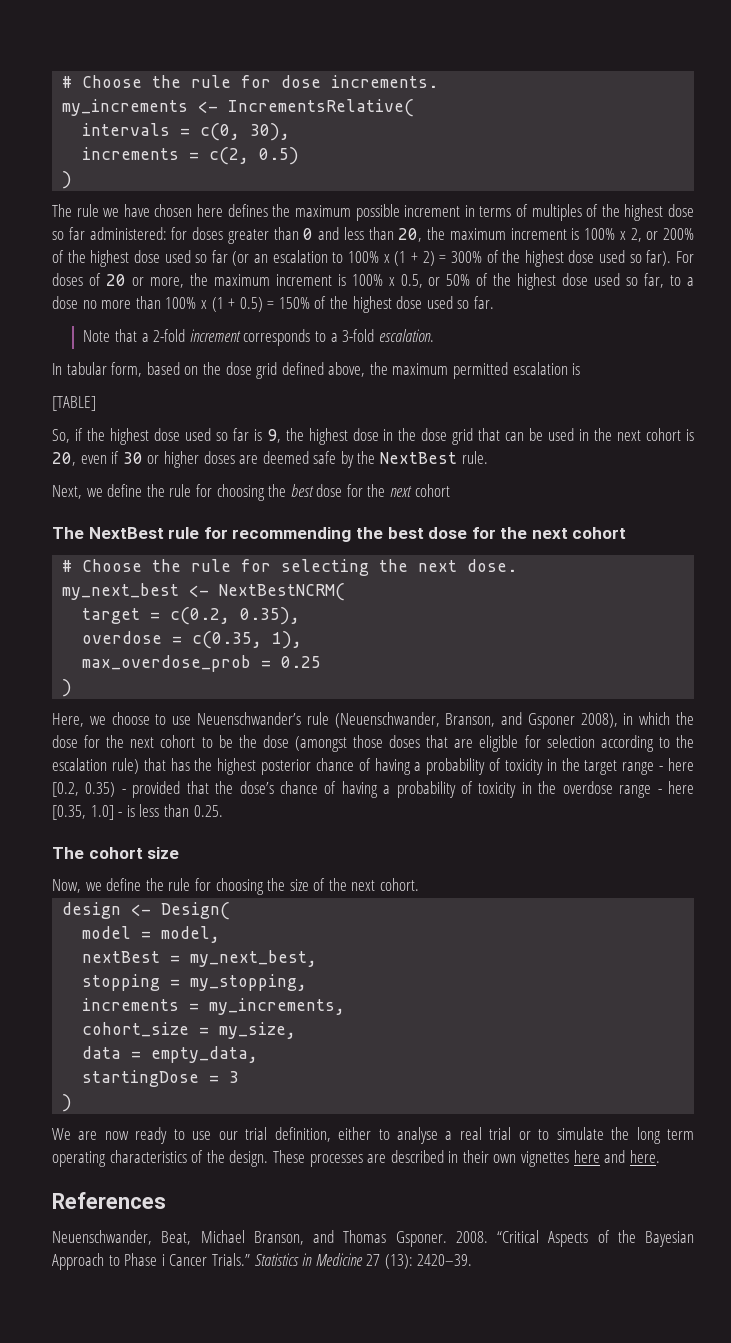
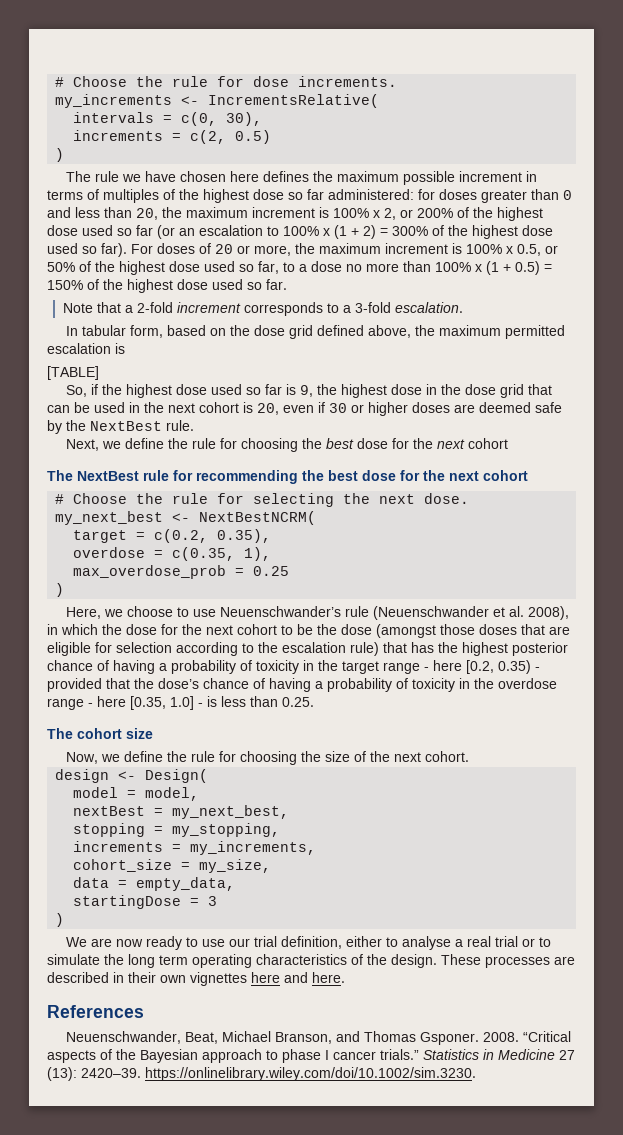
[334,712,575,729] (Neuenschwander, Branson, and Gsponer -> [372,606,524,620] (Neuenschwander et al.
[548,1231,589,1247] Aspects -> [47,1050,96,1063] aspects
[52,1253,250,1270] Approach to Phase i Cancer Trials.” -> [202,1049,419,1063] approach to phase I cancer trials.”
(473, 1260) none -> [145,1067,476,1081] https://onlinelibrary.wiley.com/doi/10.1002/sim.3230.

